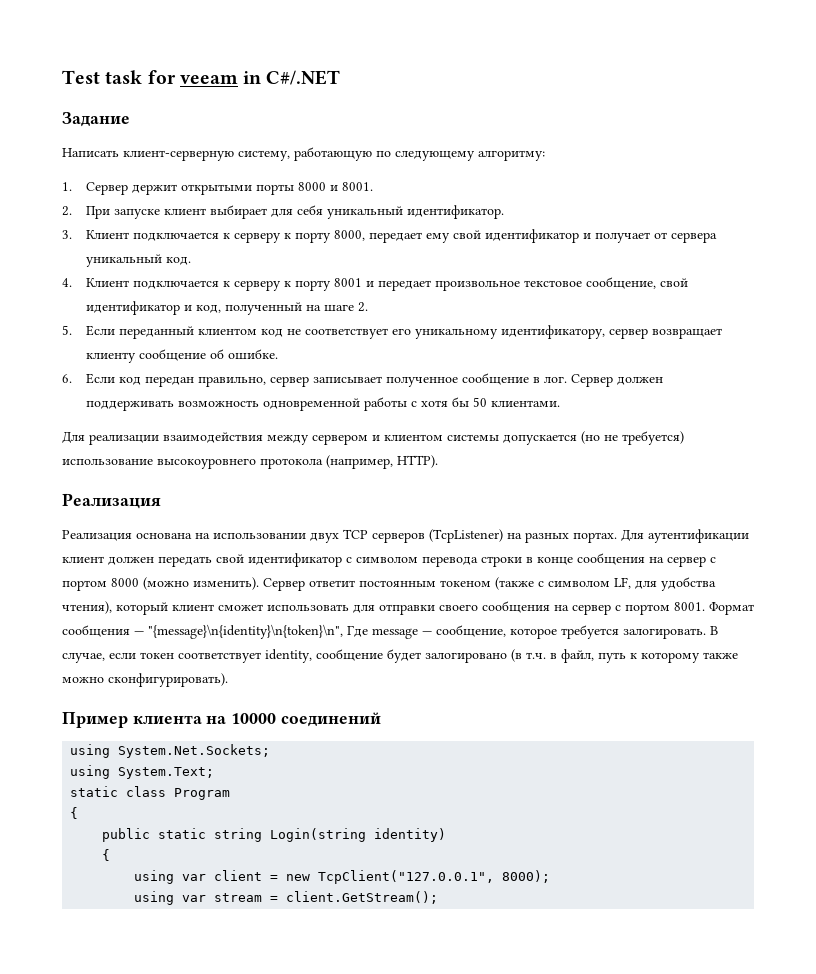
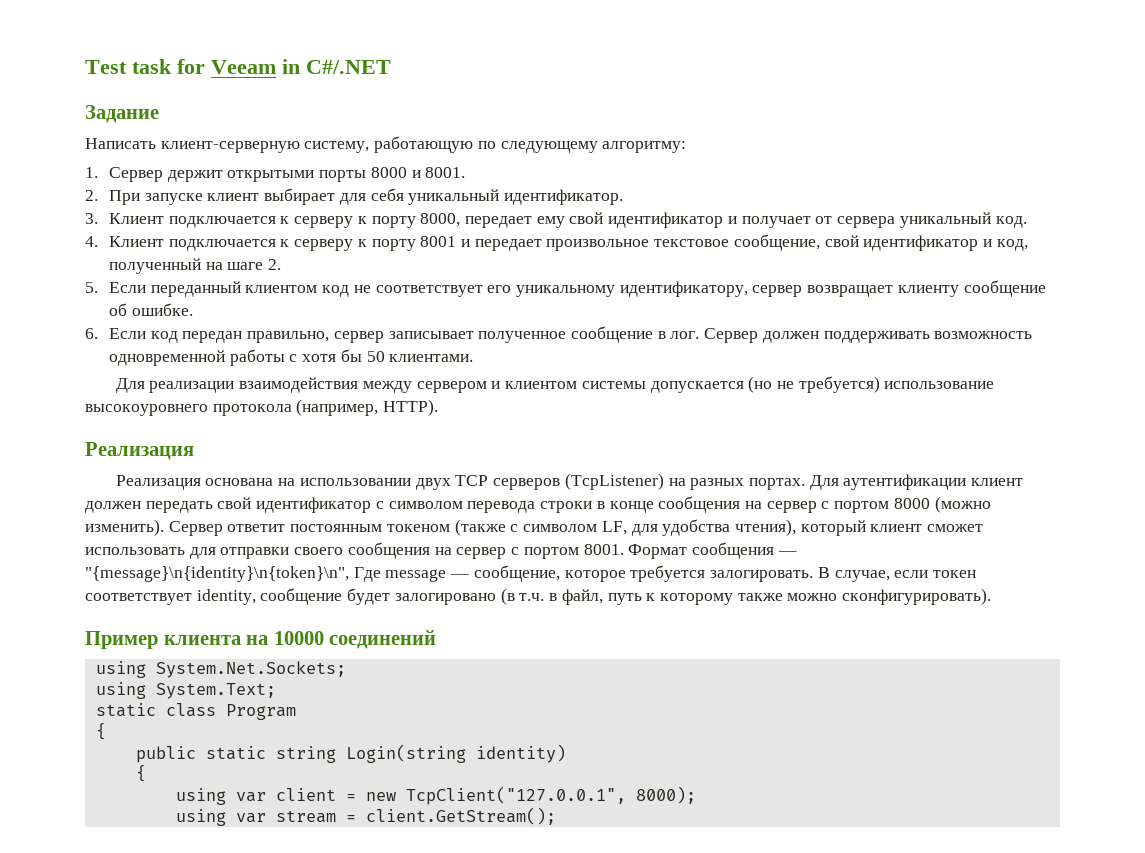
[179,74,238,84] veeam -> [211,60,276,74] Veeam

